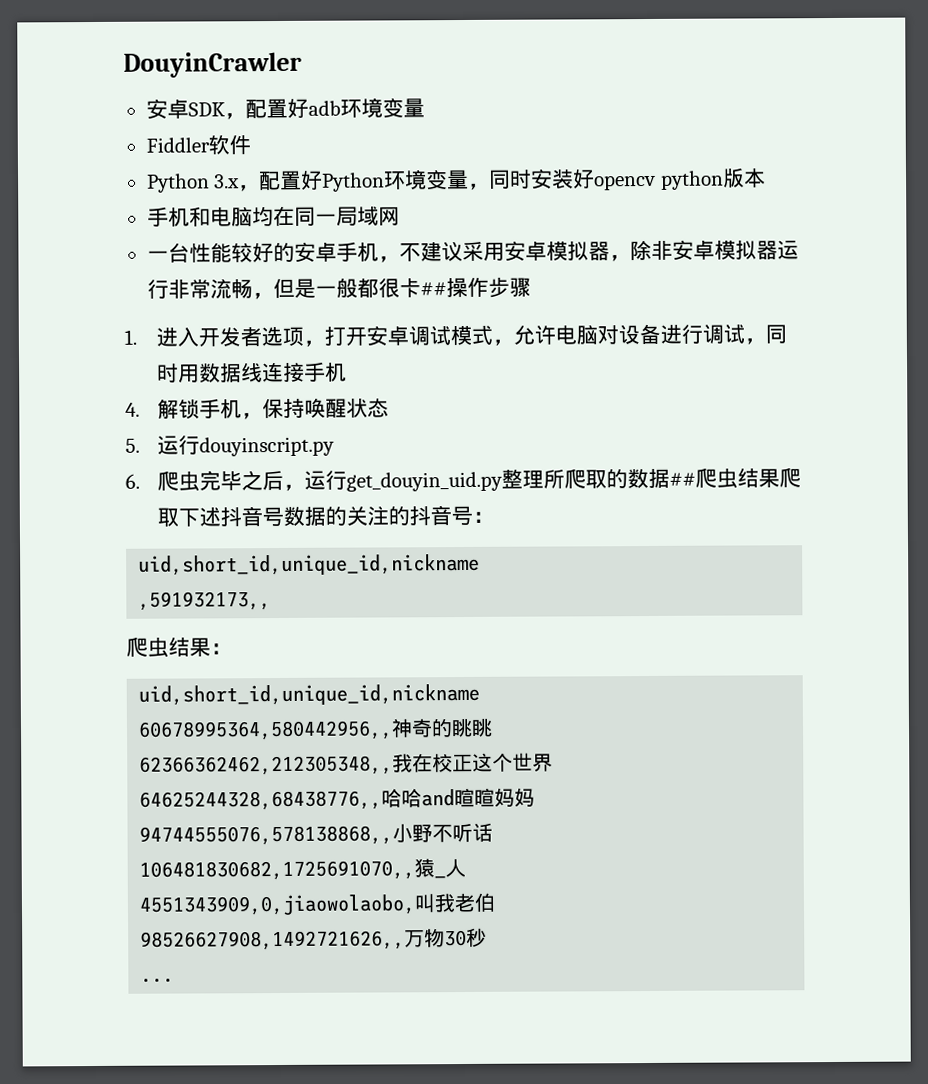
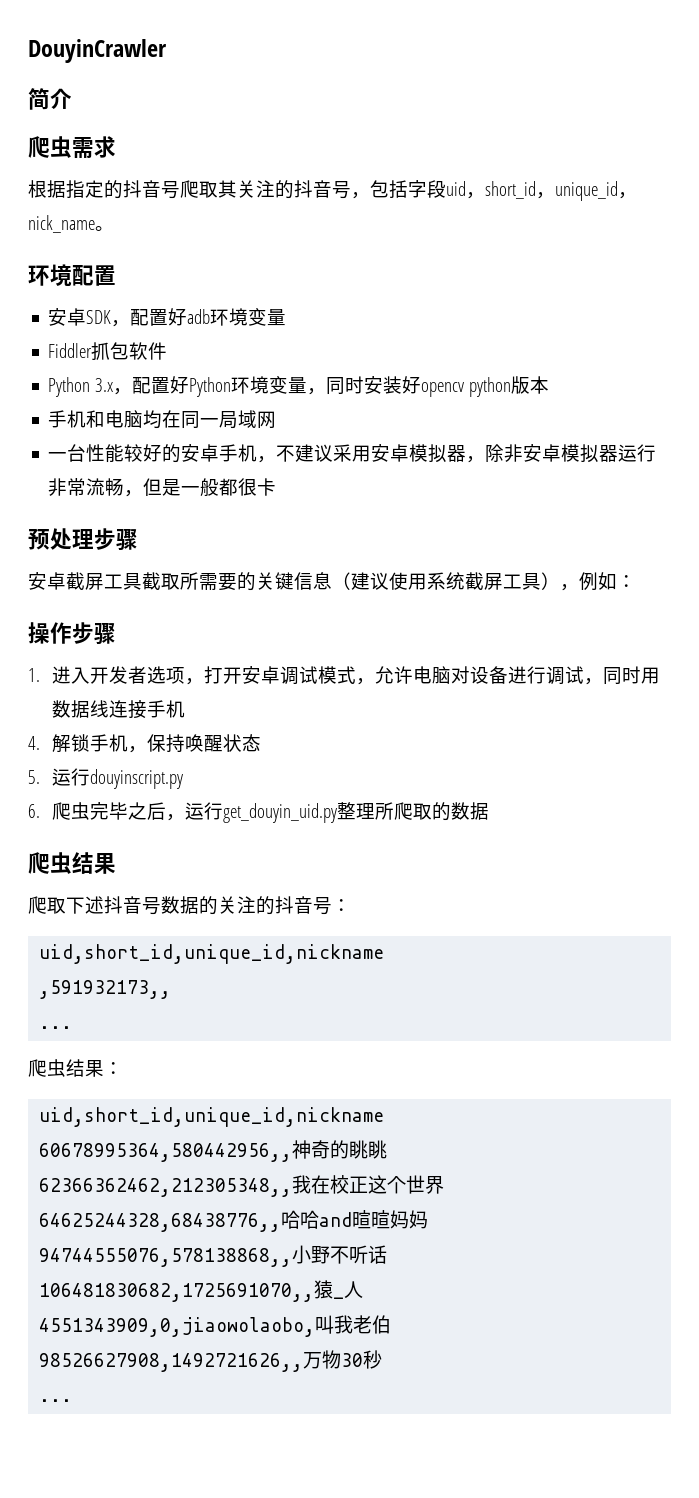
(302, 64) none -> [28,88,72,110] [28,136,116,159] [28,180,637,201] [28,215,114,233] [28,264,116,286] // 简介 // 爬虫需求 // 根据指定的抖音号爬取其关注的抖音号，包括字段uid，short_id，unique_id，nick_name。 // 环境配置
(210, 145) none -> [91,342,130,361] 抓包
[419,282,447,296] ## -> [28,528,138,550] [28,572,636,591] // 预处理步骤 // 安卓截屏工具截取所需要的关键信息（建议使用系统截屏工具），例如： //
[669,467,781,489] ##爬虫结果 -> [28,852,116,874] // 爬虫结果 //
(272, 601) none -> [39,1026,73,1029] // ...

